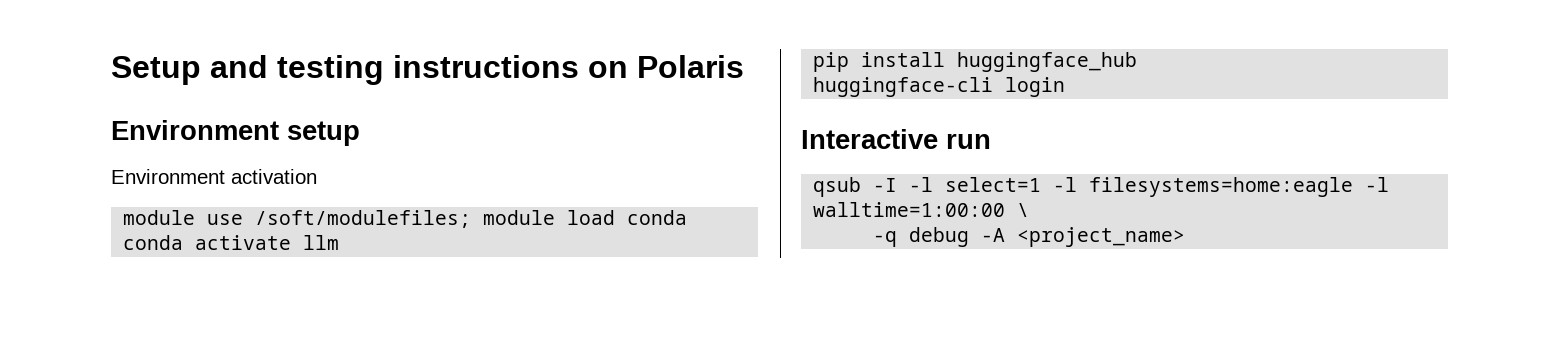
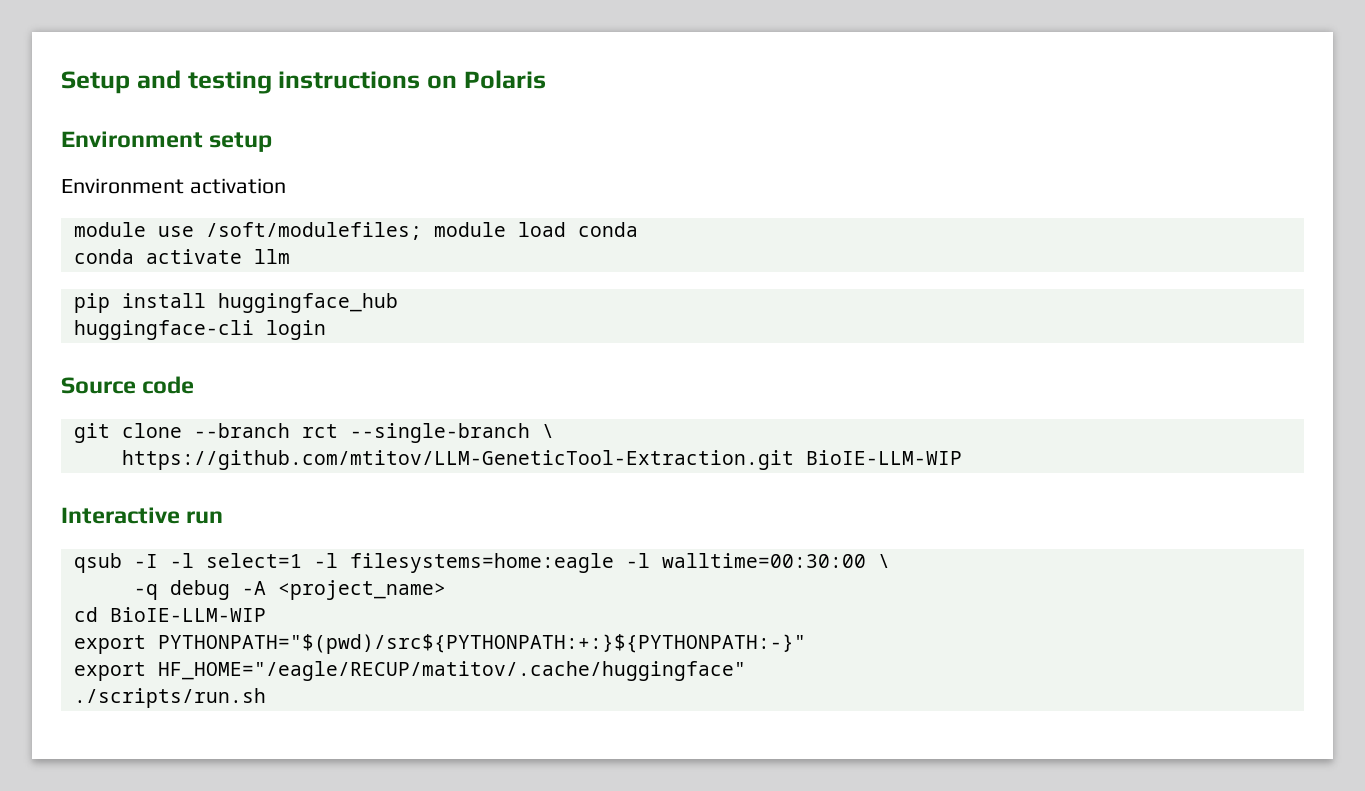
(1066, 87) none -> [61,376,195,394] [73,423,554,443] [121,450,962,470] // Source code // git clone --branch rct --single-branch \ // https://github.com/mtitov/LLM-GeneticTool-Extraction.git BioIE-LLM-WIP
[813,202,1006,217] walltime=1:00:00 -> [661,553,866,568] walltime=00:30:00
(1186, 237) none -> [73,607,266,622] [73,634,806,654] [73,661,746,681] [73,688,266,708] // cd BioIE-LLM-WIP // export PYTHONPATH="$(pwd)/src${PYTHONPATH:+:}${PYTHONPATH:-}" // export HF_HOME="/eagle/RECUP/matitov/.cache/huggingface" // ./scripts/run.sh

